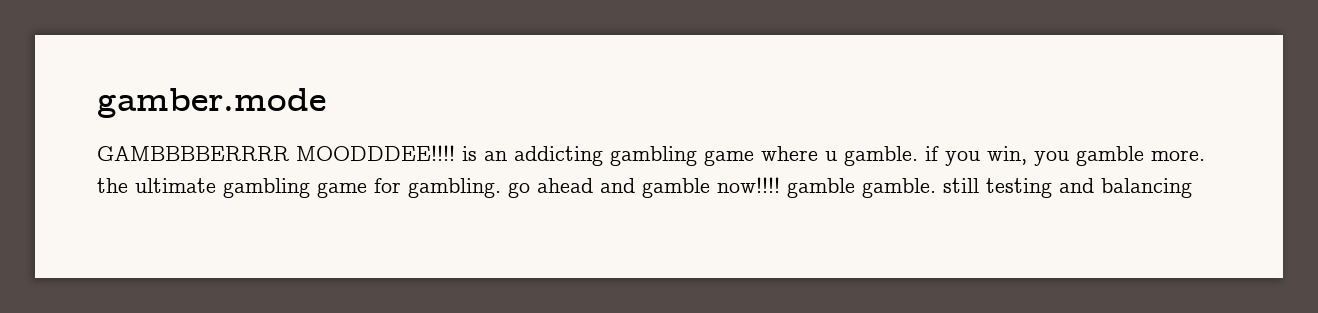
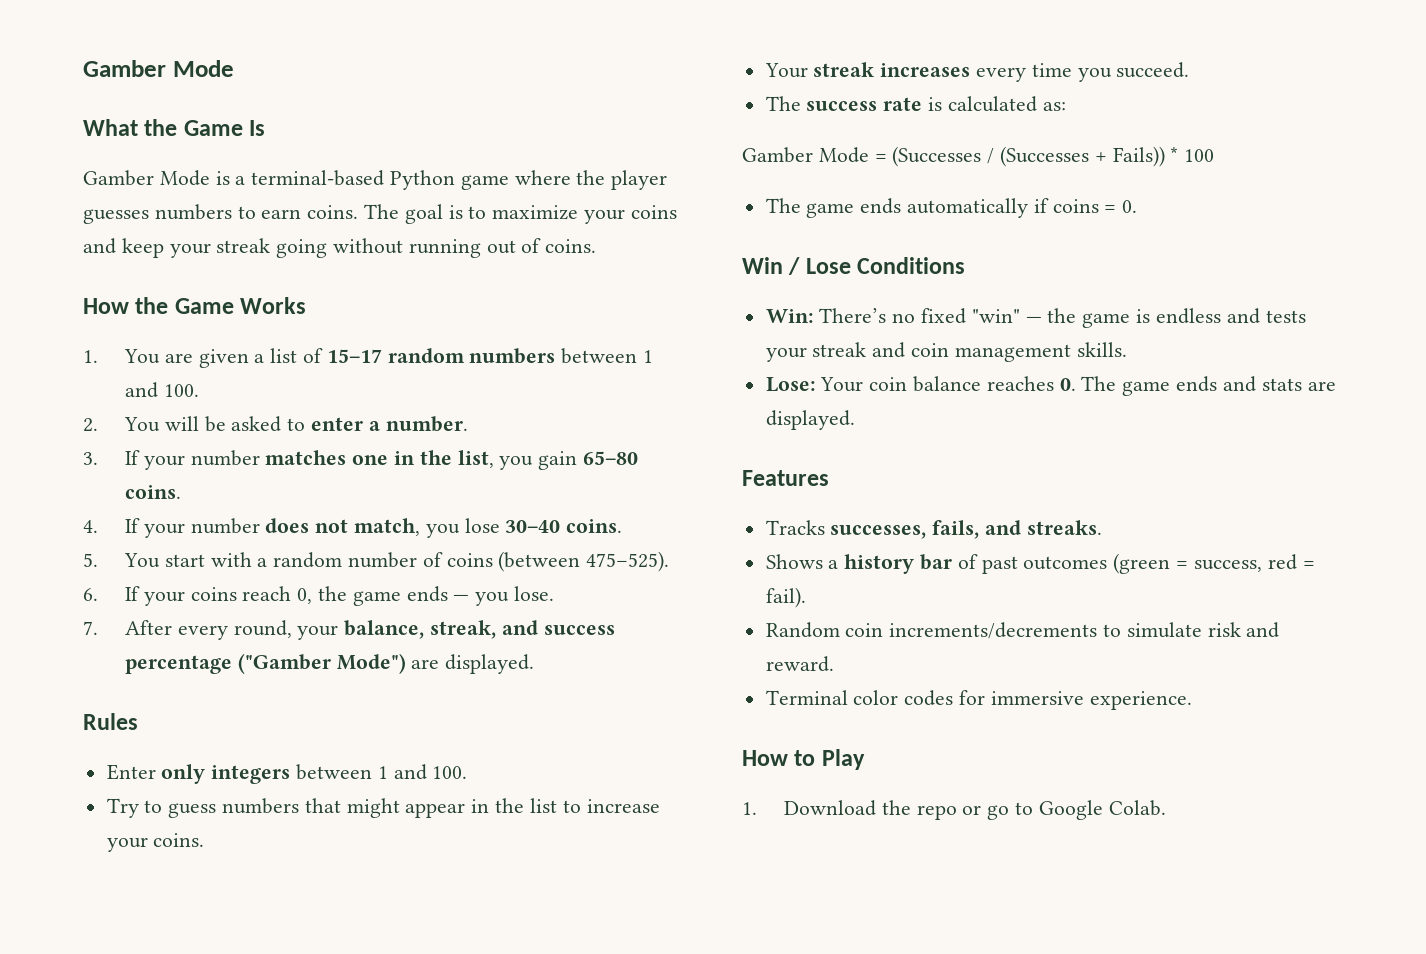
[97,88,326,118] [97,145,1205,166] [97,177,1192,198] gamber.mode // GAMBBBBERRRR MOODDDEE!!!! is an addicting gambling game where u gamble. if you win, you gamble more. the ultimate gambling game for gambling. go ahead and gamble now!!!! gamble gamble. still testing and balancing -> [83,60,234,77] [83,119,266,136] [83,170,668,190] [83,204,677,224] [83,238,597,258] [83,297,307,314] [83,348,654,368] [124,382,199,398] [83,416,468,432] [83,450,639,470] [124,485,181,499] [83,518,623,538] [83,551,670,572] [83,586,555,606] [83,620,615,640] [124,653,535,674] [83,713,138,730] [106,764,468,784] [106,798,660,818] [106,833,205,852] [764,62,1190,82] [765,96,1066,112] [742,146,1215,167] [765,198,1138,218] [742,257,966,275] [765,308,1306,328] [765,342,1127,362] [765,376,1336,396] [765,410,855,430] [742,470,829,486] [765,520,1102,539] [765,553,1315,574] [765,587,806,608] [765,622,1280,639] [765,656,834,672] [765,690,1192,710] [742,749,865,770] [742,800,1166,820] Gamber Mode // What the Game Is // Gamber Mode is a terminal-based Python game where the player guesses numbers to earn coins. The goal is to maximize your coins and keep your streak going without running out of coins. // How the Game Works // 1. You are given a list of 15–17 random numbers between 1 and 100. // 2. You will be asked to enter a number. // 3. If your number matches one in the list, you gain 65–80 coins. // 4. If your number does not match, you lose 30–40 coins. // 5. You start with a random number of coins (between 475–525). // 6. If your coins reach 0, the game ends — you lose. // 7. After every round, your balance, streak, and success percentage ("Gamber Mode") are displayed. // Rules // Enter only integers between 1 and 100. // Try to guess numbers that might appear in the list to increase your coins. // Your streak increases every time you succeed. // The success rate is calculated as: // Gamber Mode = (Successes / (Successes + Fails)) * 100 // The game ends automatically if coins = 0. // Win / Lose Conditions // Win: There’s no fixed "win" — the game is endless and tests your streak and coin management skills. // Lose: Your coin balance reaches 0. The game ends and stats are displayed. // Features // Tracks successes, fails, and streaks. // Shows a history bar of past outcomes (green = success, red = fail). // Random coin increments/decrements to simulate risk and reward. // Terminal color codes for immersive experience. // How to Play // 1. Download the repo or go to Google Colab.

